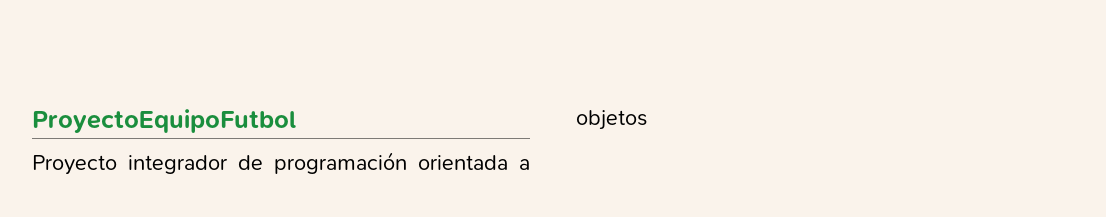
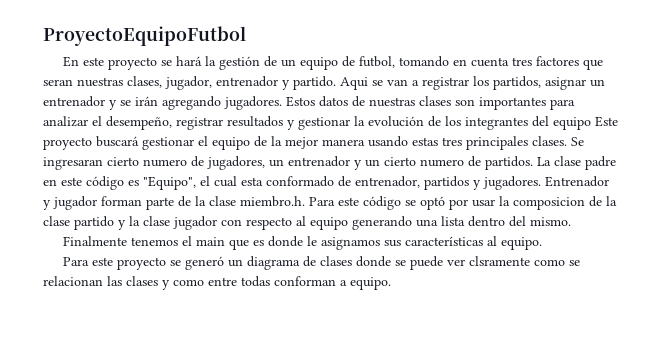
[32,152,530,175] [576,110,647,130] Proyecto integrador de programación orientada a objetos -> [62,56,603,70] [43,76,605,90] [43,96,575,110] [43,116,618,130] [43,136,584,150] [43,156,616,170] [43,176,609,190] [43,196,617,210] [43,216,571,230] [62,236,542,250] [62,256,580,270] [43,276,391,290] En este proyecto se hará la gestión de un equipo de futbol, tomando en cuenta tres factores que seran nuestras clases, jugador, entrenador y partido. Aqui se van a registrar los partidos, asignar un entrenador y se irán agregando jugadores. Estos datos de nuestras clases son importantes para analizar el desempeño, registrar resultados y gestionar la evolución de los integrantes del equipo Este proyecto buscará gestionar el equipo de la mejor manera usando estas tres principales clases. Se ingresaran cierto numero de jugadores, un entrenador y un cierto numero de partidos. La clase padre en este código es "Equipo", el cual esta conformado de entrenador, partidos y jugadores. Entrenador y jugador forman parte de la clase miembro.h. Para este código se optó por usar la composicion de la clase partido y la clase jugador con respecto al equipo generando una lista dentro del mismo. // Finalmente tenemos el main que es donde le asignamos sus características al equipo. // Para este proyecto se generó un diagrama de clases donde se puede ver clsramente como se relacionan las clases y como entre todas conforman a equipo.

